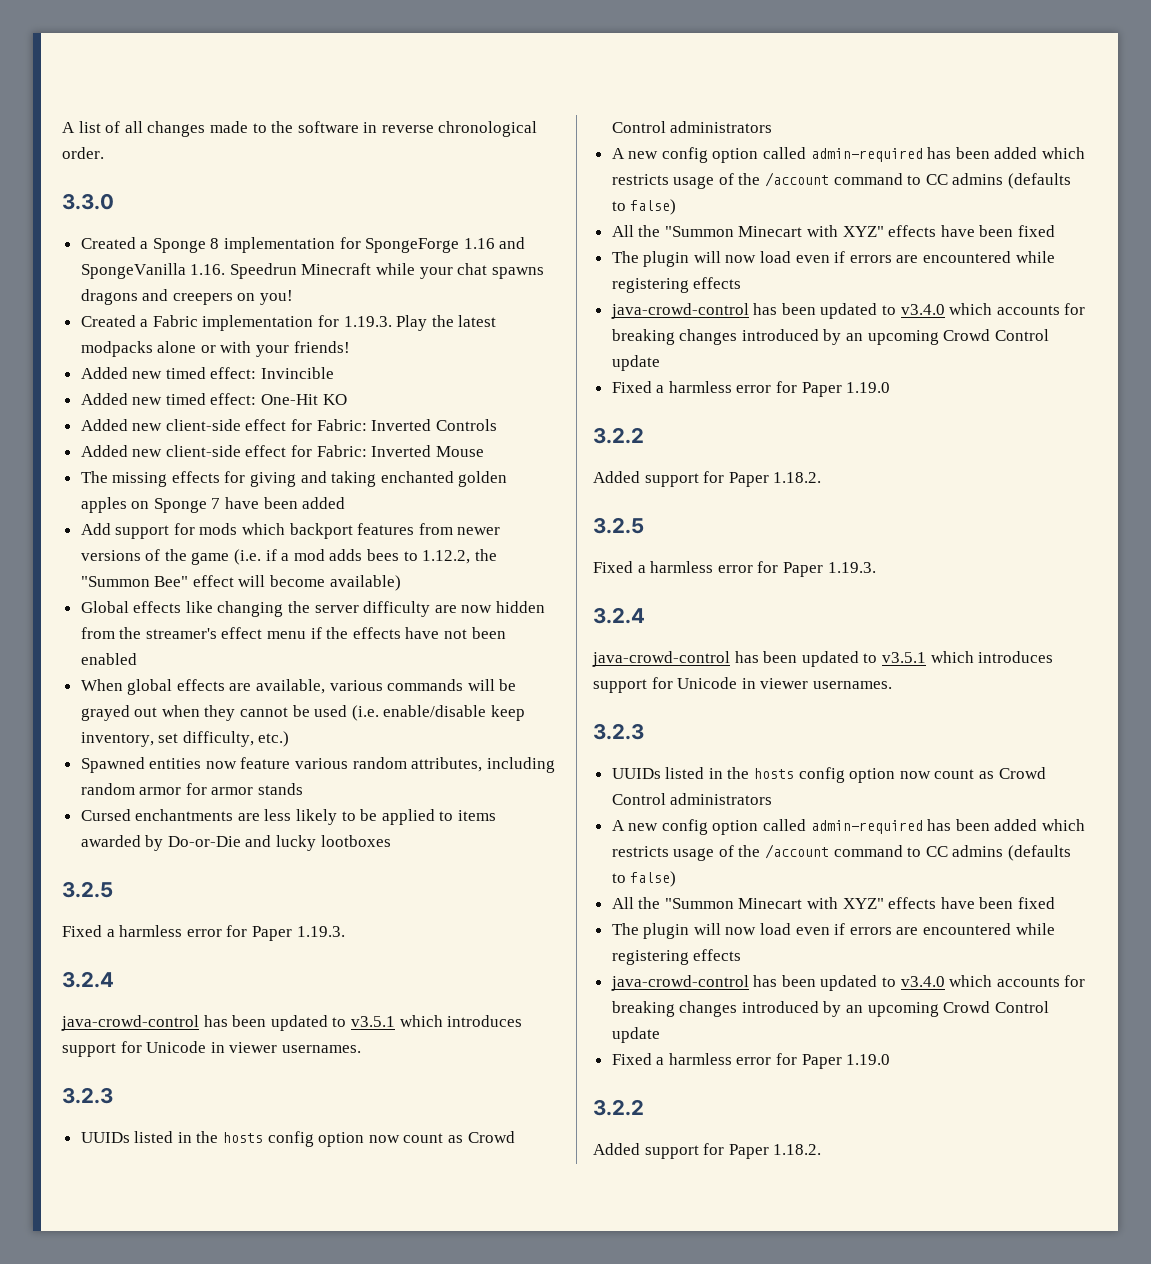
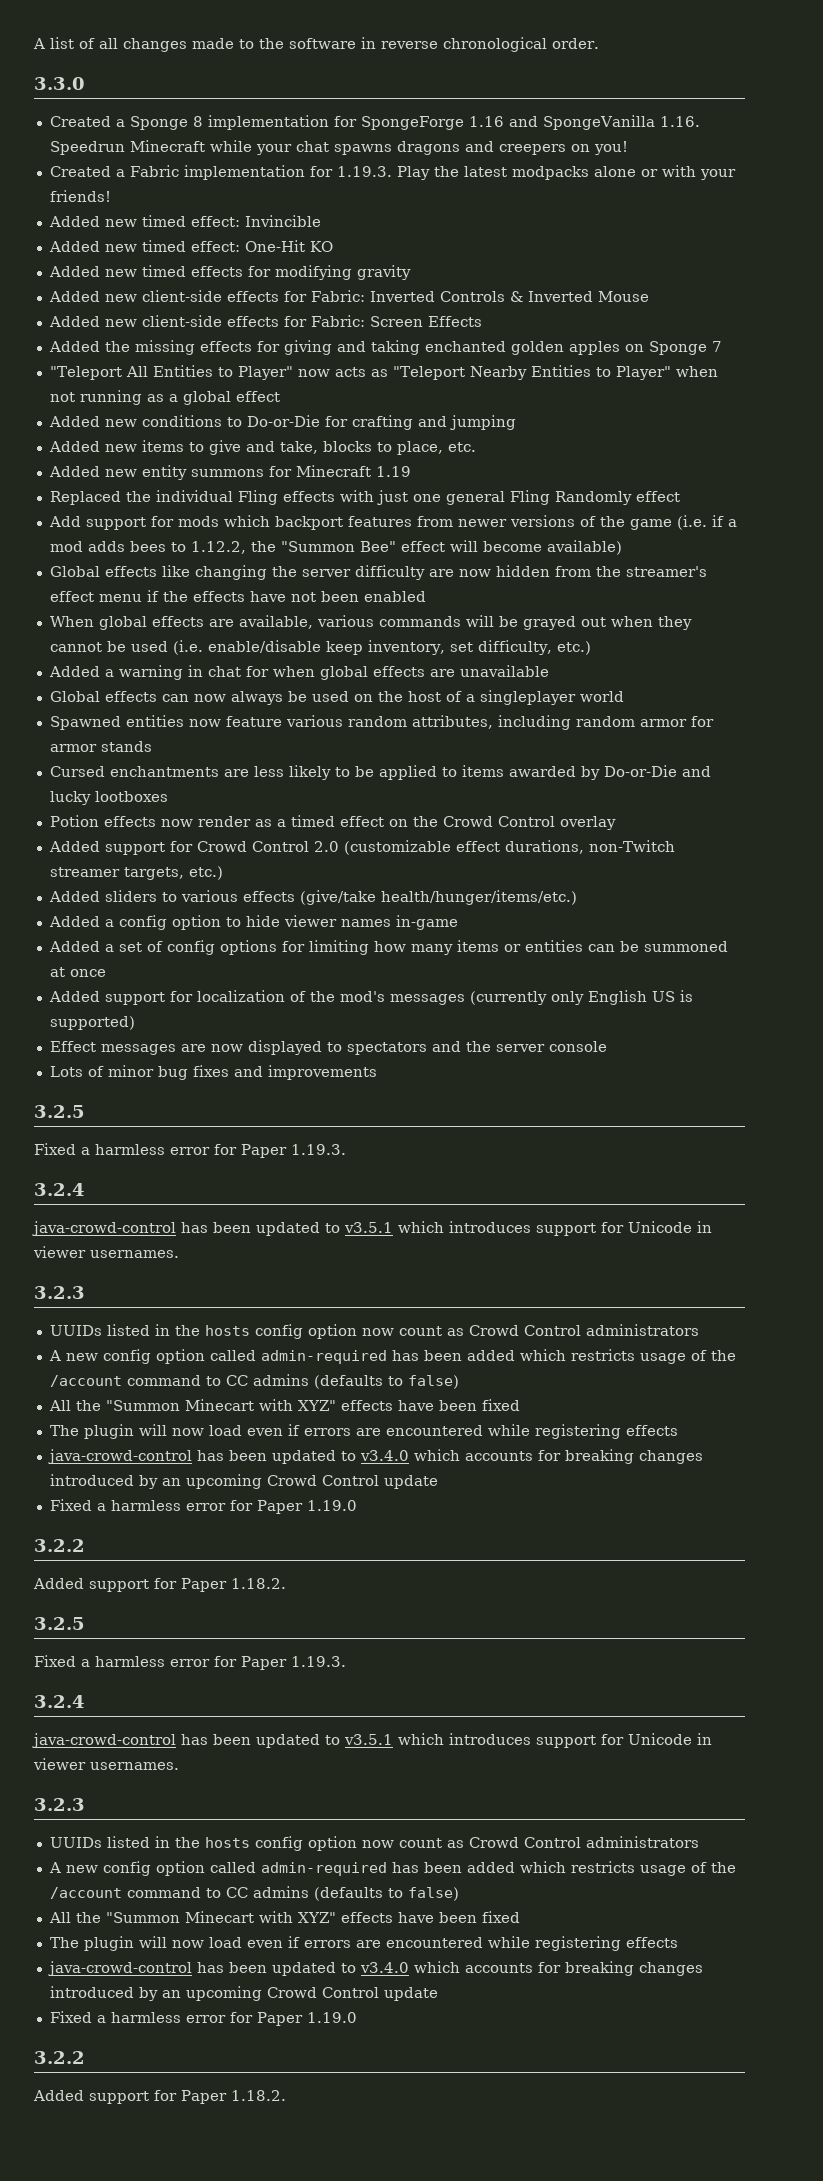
[80,419,287,431] // Added new client-side effect -> [48,265,411,280] [48,290,279,302] // Added new timed effects for modifying gravity // Added new client-side effects
[80,445,484,457] [80,471,108,483] // Added new client-side effect for Fabric: Inverted Mouse // The -> [509,291,649,302] [48,315,482,327] [48,341,130,352] & Inverted Mouse // Added new client-side effects for Fabric: Screen Effects // Added the
[225,497,346,509] have been added -> [49,365,718,380] [49,390,280,405] [48,415,516,430] [48,440,476,455] [48,465,411,480] [49,490,680,505] // "Teleport All Entities to Player" now acts as "Teleport Nearby Entities to Player" when not running as a global effect // Added new conditions to Do-or-Die for crafting and jumping // Added new items to give and take, blocks to place, etc. // Added new entity summons for Minecraft 1.19 // Replaced the individual Fling effects with just one general Fling Randomly effect
(290, 739) none -> [48,665,549,680] [49,690,624,705] // Added a warning in chat for when global effects are unavailable // Global effects can now always be used on the host of a singleplayer world
(391, 841) none -> [49,815,616,830] [48,840,675,855] [49,866,223,880] [48,890,577,905] [48,915,458,930] [48,940,728,955] [49,967,106,977] [48,990,693,1005] [49,1016,135,1030] [49,1040,607,1055] [49,1065,377,1080] // Potion effects now render as a timed effect on the Crowd Control overlay // Added support for Crowd Control 2.0 (customizable effect durations, non-Twitch streamer targets, etc.) // Added sliders to various effects (give/take health/hunger/items/etc.) // Added a config option to hide viewer names in-game // Added a set of config options for limiting how many items or entities can be summoned at once // Added support for localization of the mod's messages (currently only English US is supported) // Effect messages are now displayed to spectators and the server console // Lots of minor bug fixes and improvements

